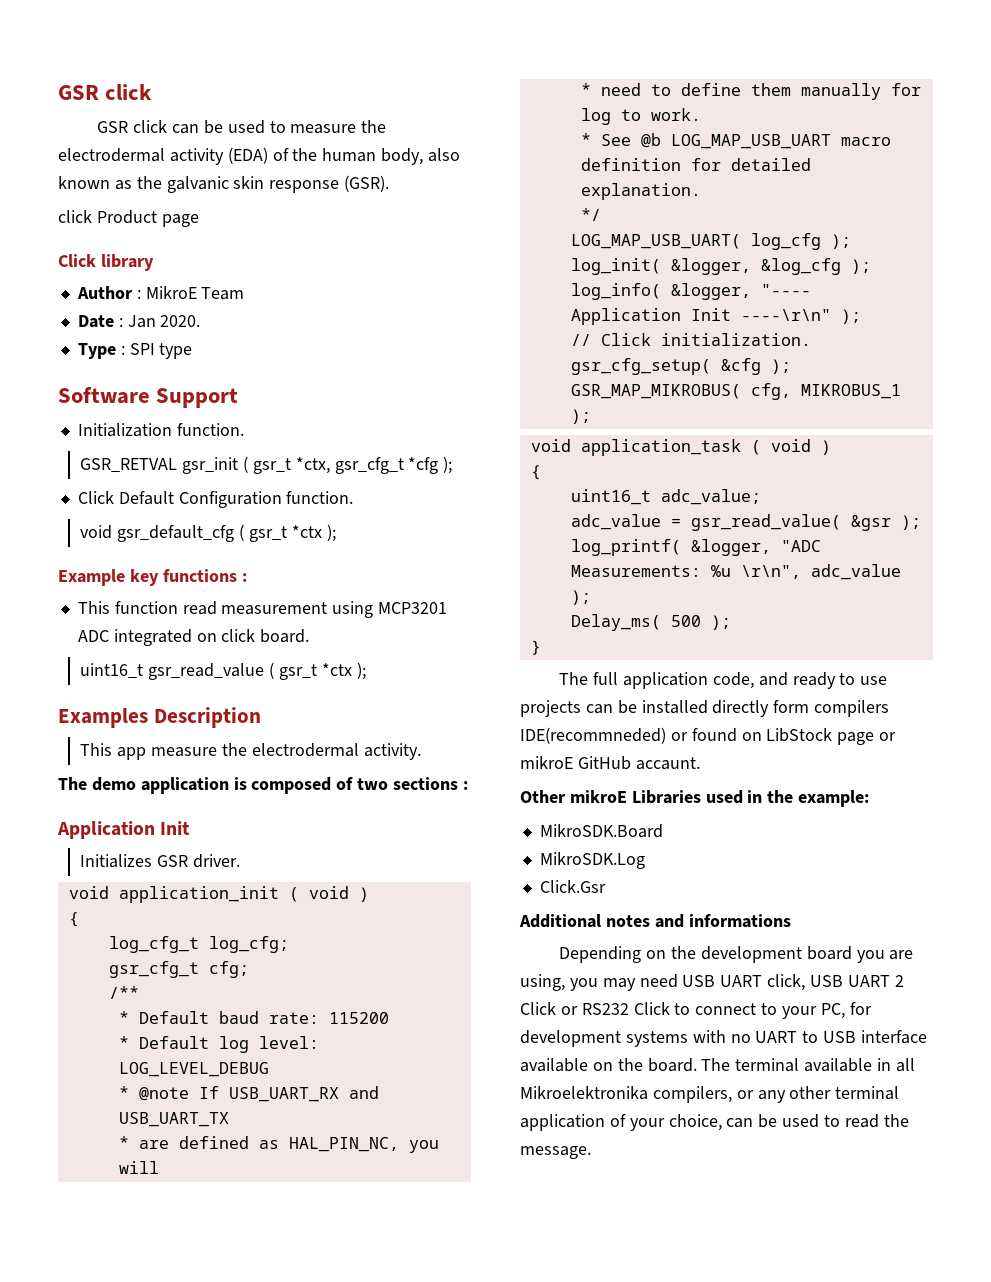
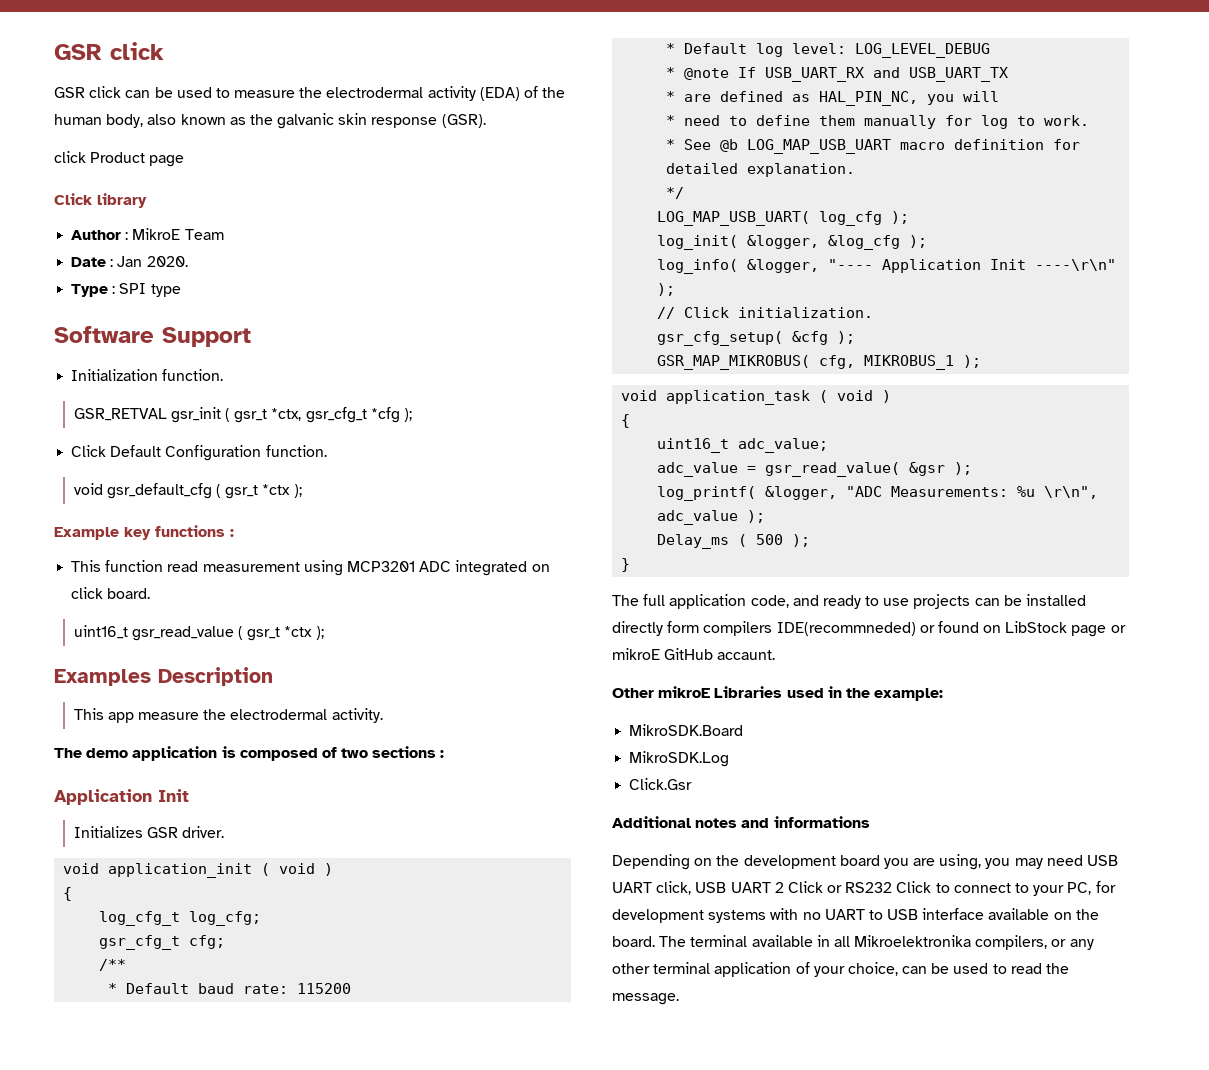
[570,614,661,631] Delay_ms( -> [657,534,748,549] Delay_ms (

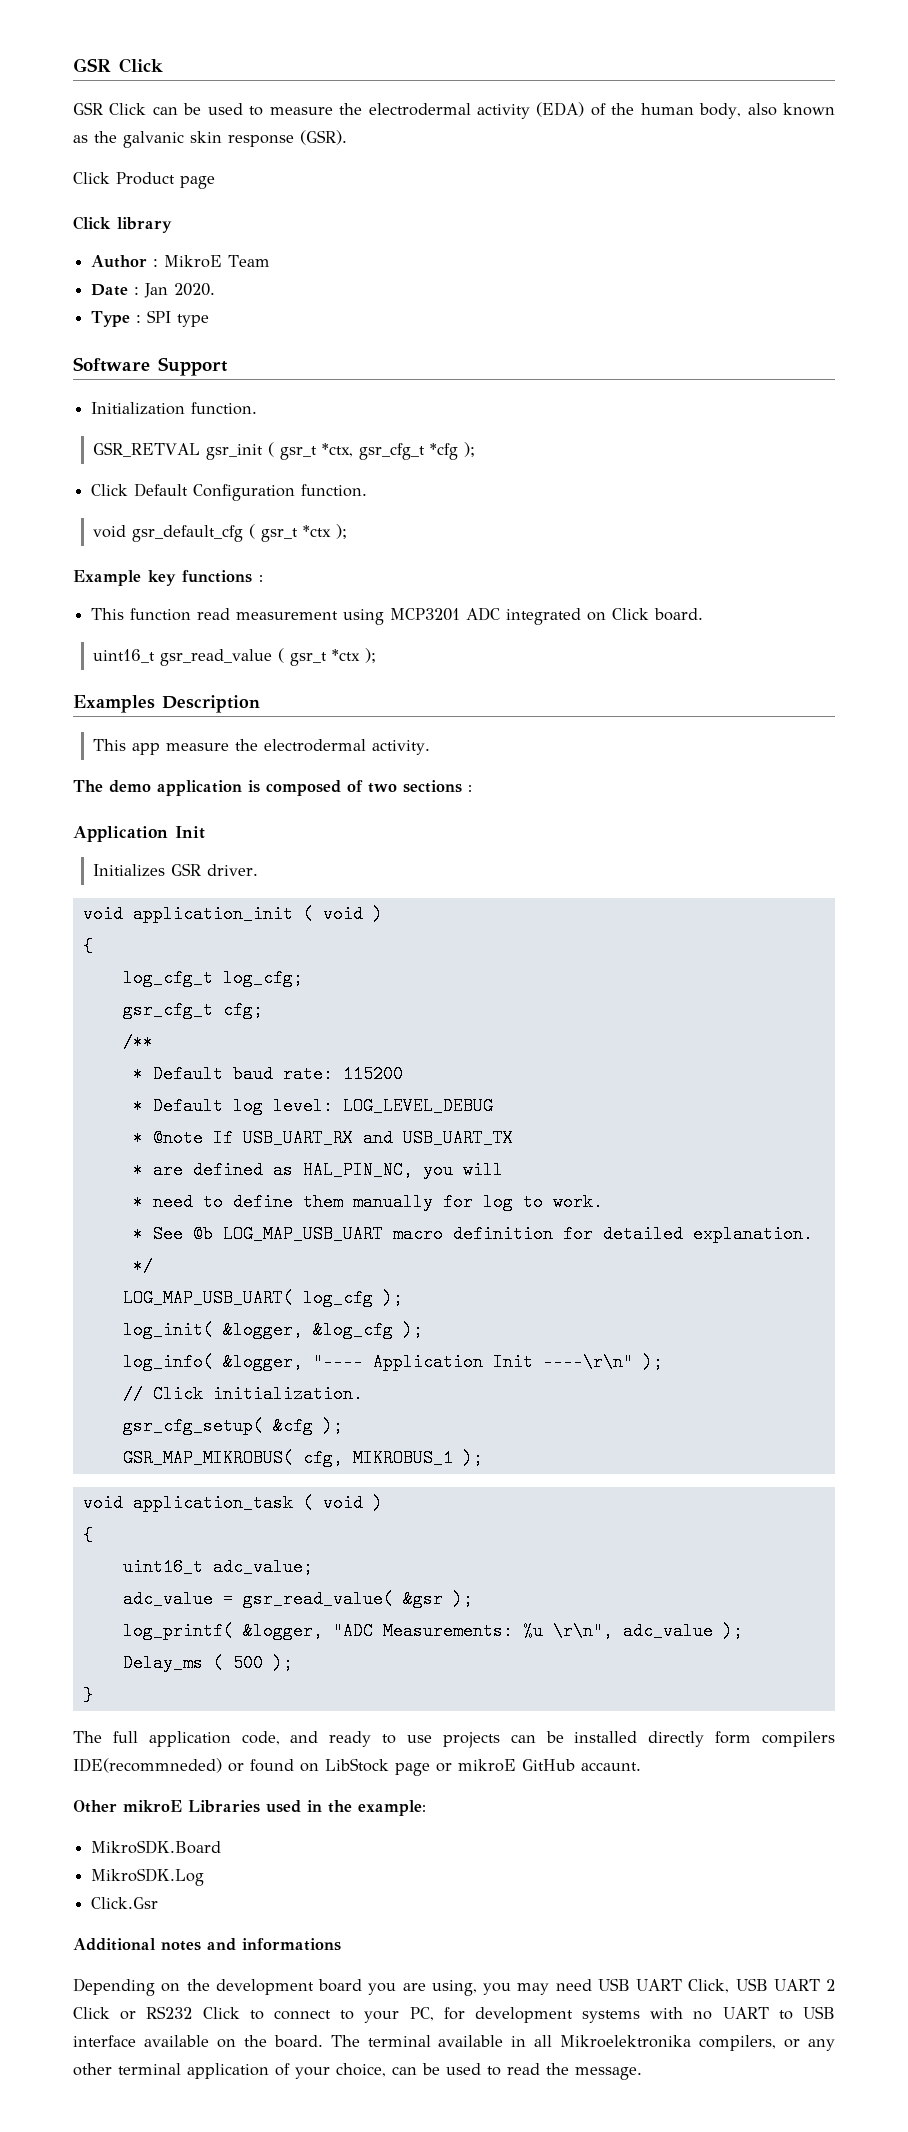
[54,42,164,60] [54,86,122,98] GSR click // GSR click -> [73,58,163,73] [73,102,147,115] GSR Click // GSR Click
[54,151,86,163] click -> [73,172,110,184] Click
[71,587,104,599] click -> [612,608,650,620] Click
[656,881,692,895] click, -> [688,1979,730,1993] Click,

